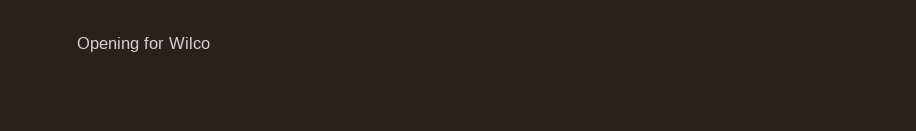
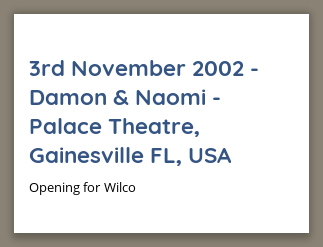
(77, 44) none -> [29,60,260,76] [29,89,222,105] [29,118,201,137] [29,147,233,166] 3rd November 2002 - Damon & Naomi - Palace Theatre, Gainesville FL, USA //

